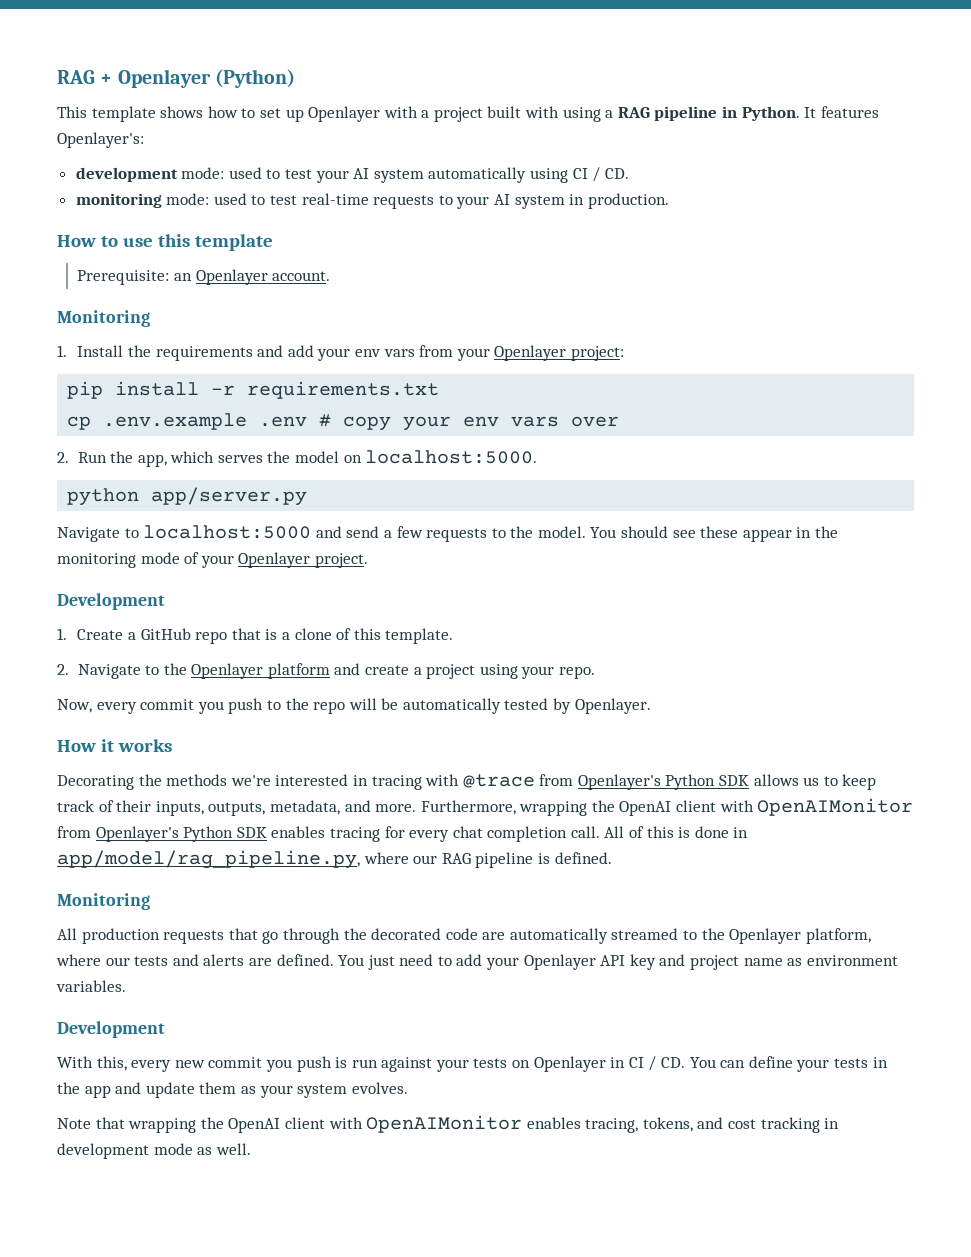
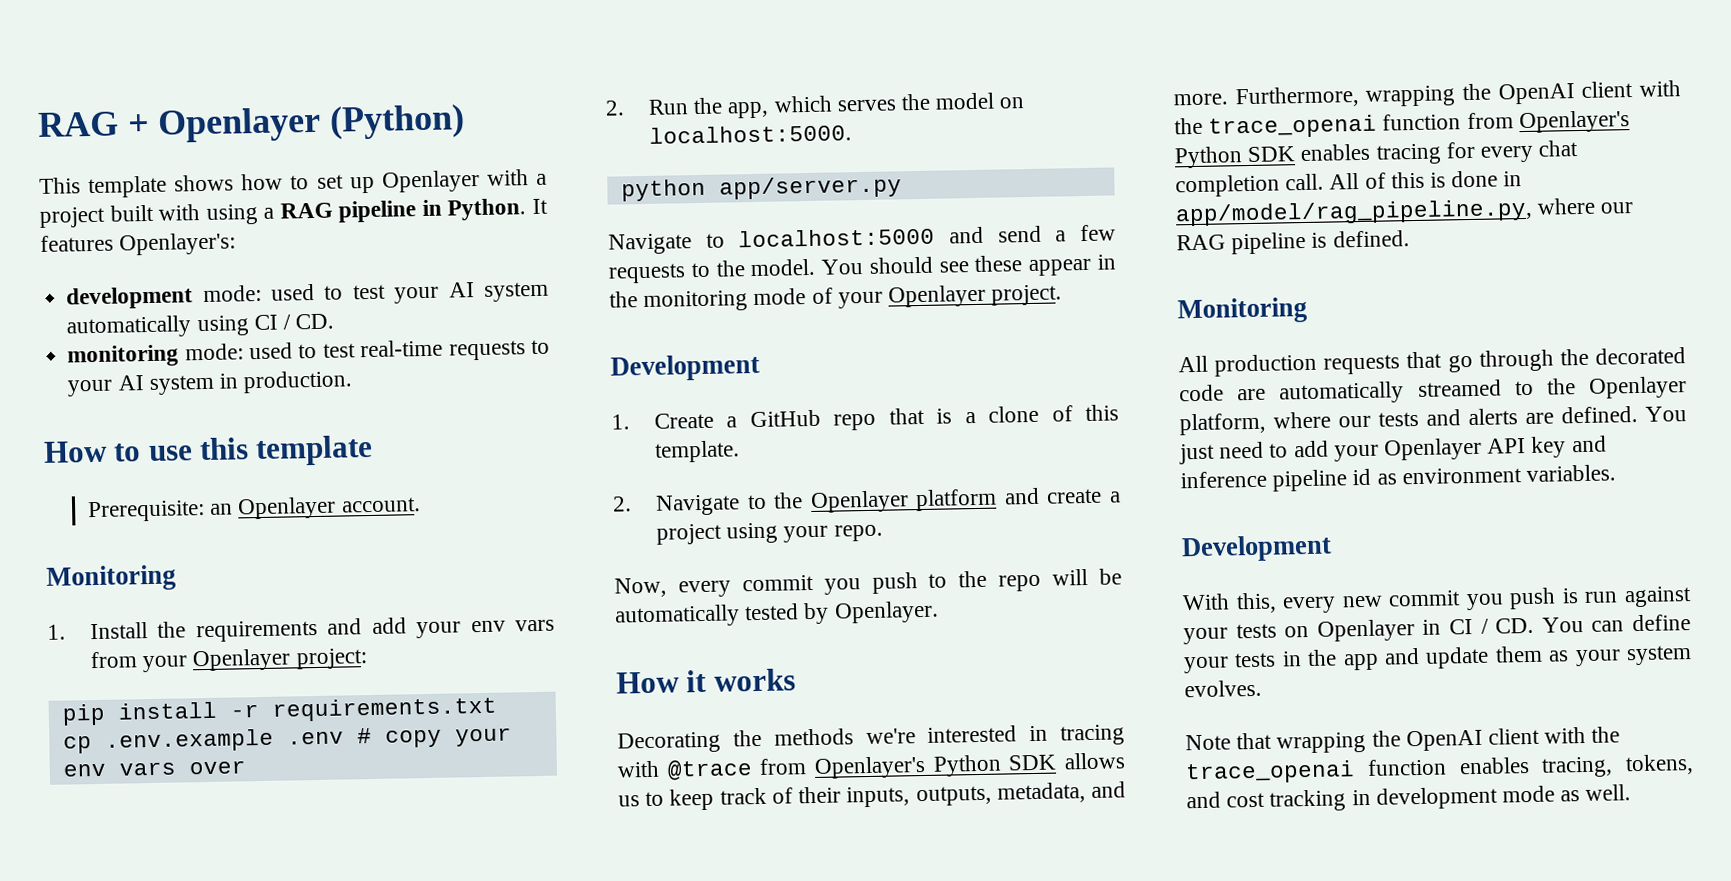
[757,798,914,816] OpenAIMonitor -> [1174,113,1462,139] the trace_openai function
[690,955,783,970] project name -> [1180,468,1372,492] inference pipeline id
[366,1115,523,1133] OpenAIMonitor -> [1591,726,1621,743] [1185,758,1447,785] the trace_openai function

